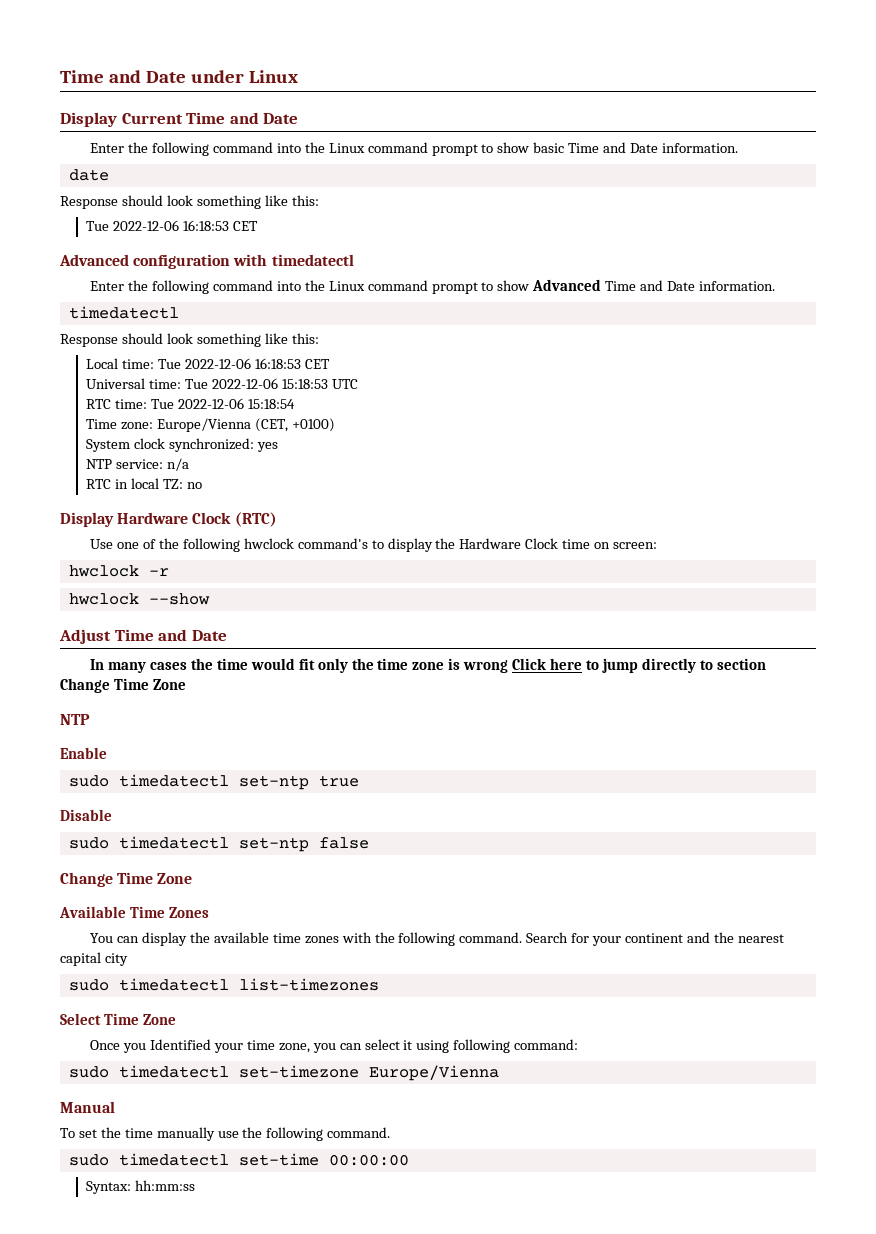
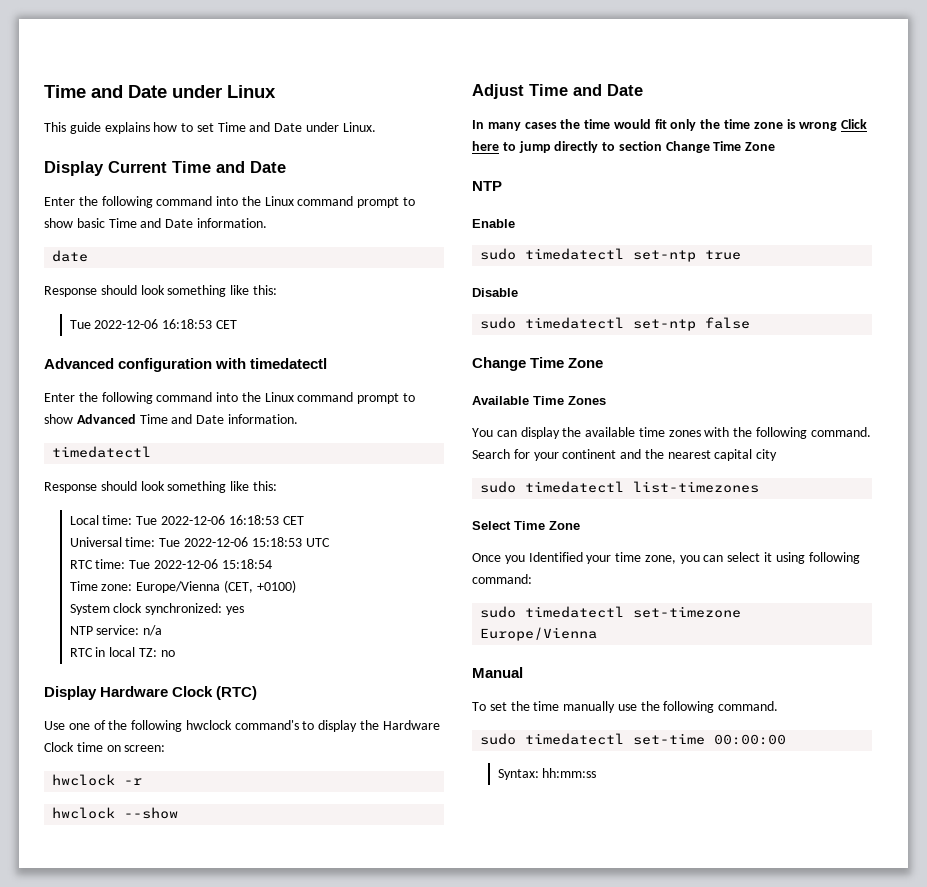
(298, 76) none -> [44,122,376,134] // This guide explains how to set Time and Date under Linux.

